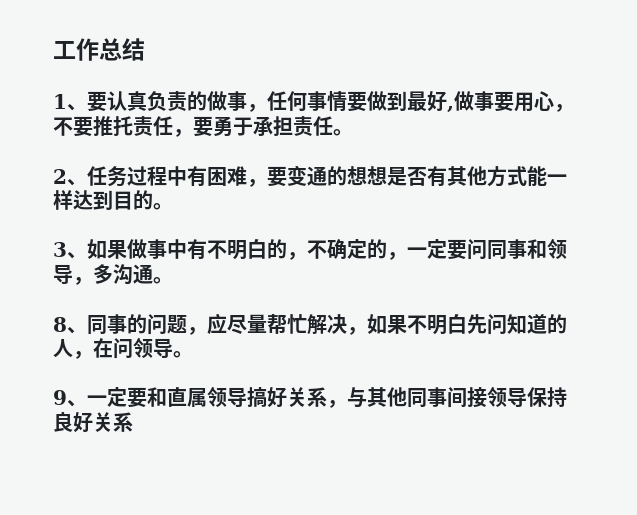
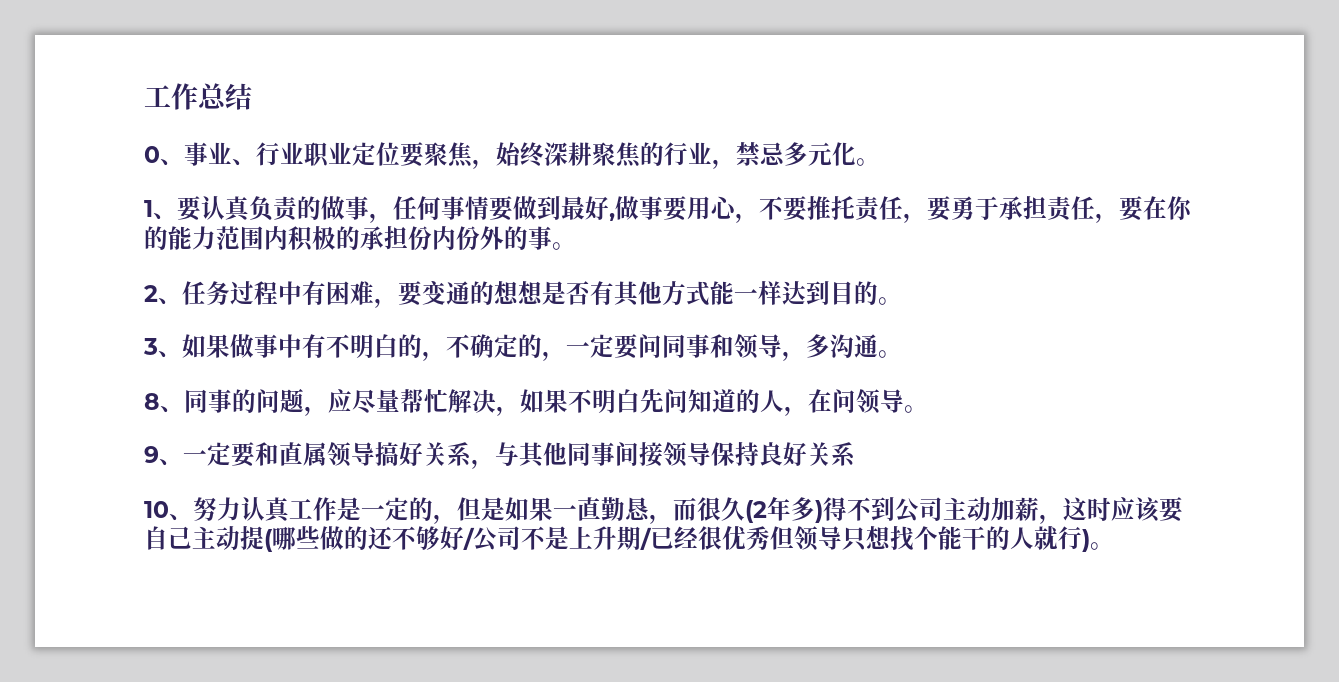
(145, 49) none -> [144,142,880,169] // 0、事业、行业职业定位要聚焦，始终深耕聚焦的行业，禁忌多元化。
(333, 126) none -> [1095,196,1193,223] [144,226,552,252] ，要在你的能力范围内积极的承担份内份外的事
(133, 422) none -> [144,496,1184,524] [144,526,1114,552] // 10、努力认真工作是一定的，但是如果一直勤恳，而很久(2年多)得不到公司主动加薪，这时应该要自己主动提(哪些做的还不够好/公司不是上升期/已经很优秀但领导只想找个能干的人就行)。

